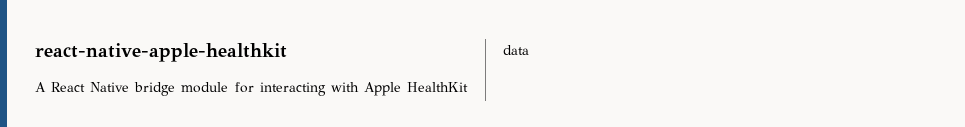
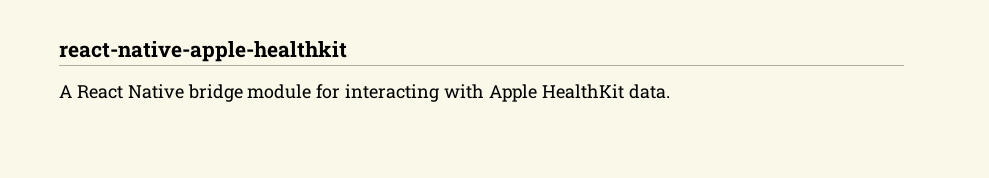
[503,45,529,55] data -> [628,84,670,99] data.

